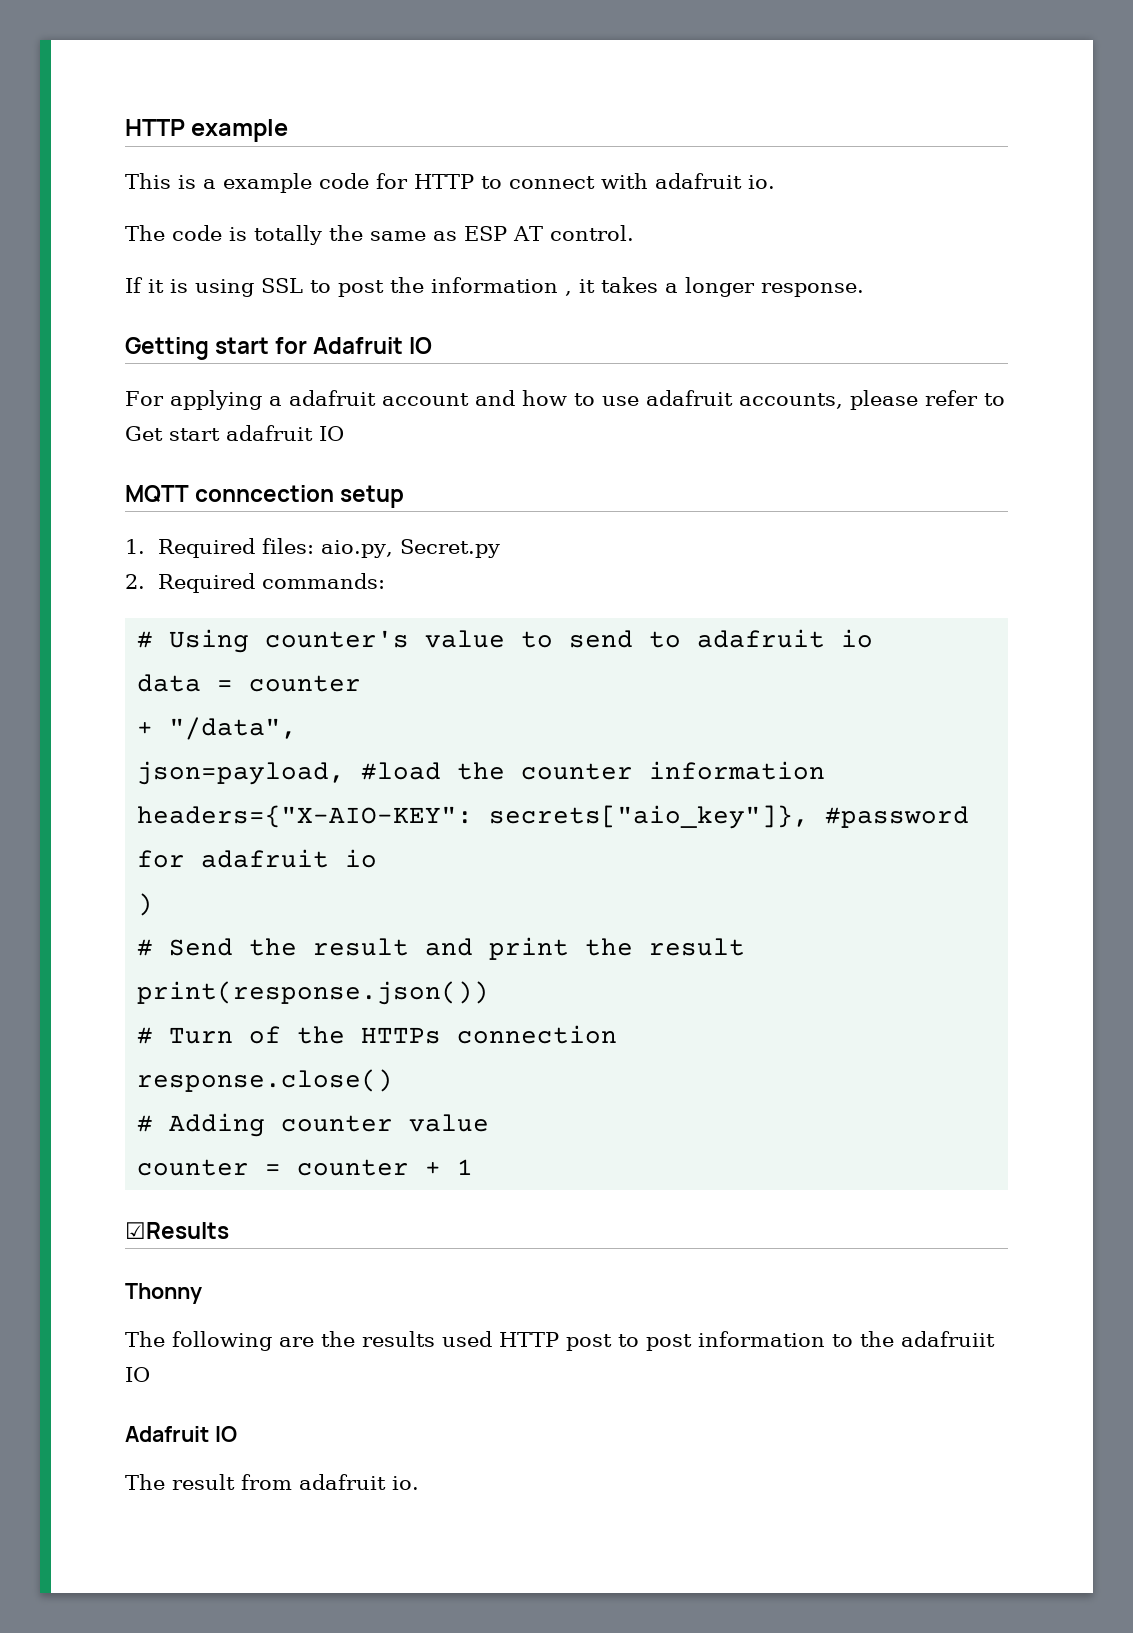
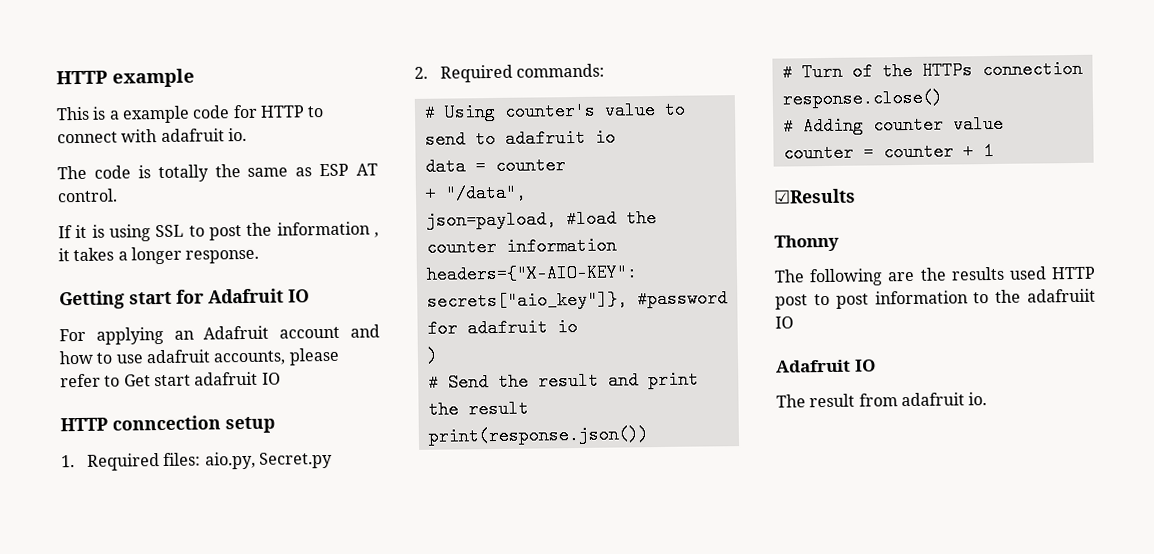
[268,390,376,406] a adafruit -> [173,325,270,340] an Adafruit
[125,485,189,503] MQTT -> [60,417,108,432] HTTP

